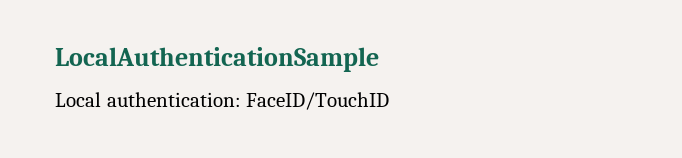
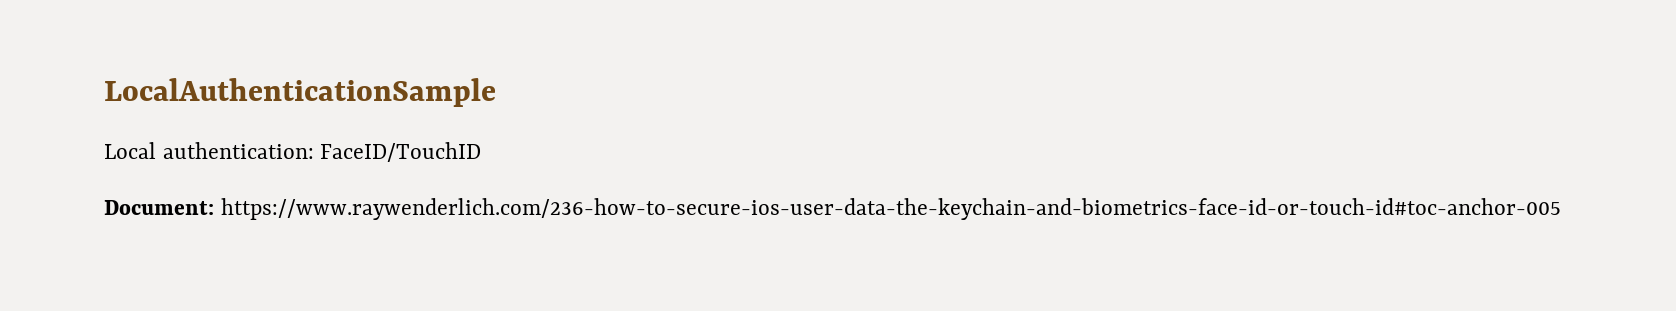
(390, 101) none -> [104,198,1561,220] // Document: https://www.raywenderlich.com/236-how-to-secure-ios-user-data-the-keychain-and-biometrics-face-id-or-touch-id#toc-anchor-005

